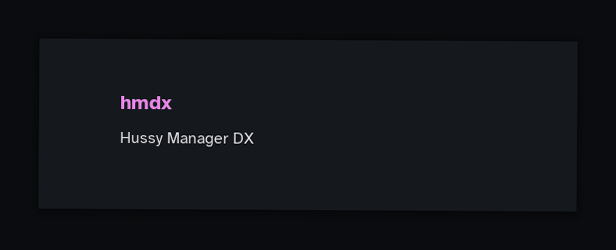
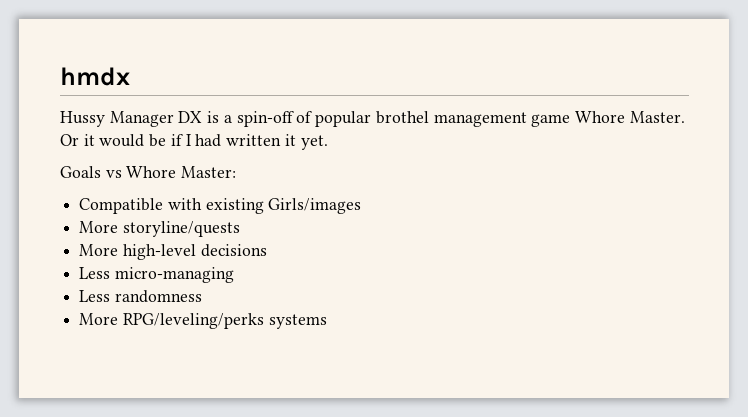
(254, 138) none -> [207,111,685,127] [60,134,328,150] [60,166,237,178] [79,198,362,214] [79,221,240,237] [79,244,267,260] [79,267,234,283] [79,290,202,303] [79,313,327,329] is a spin-off of popular brothel management game Whore Master. Or it would be if I had written it yet. // Goals vs Whore Master: // Compatible with existing Girls/images // More storyline/quests // More high-level decisions // Less micro-managing // Less randomness // More RPG/leveling/perks systems

